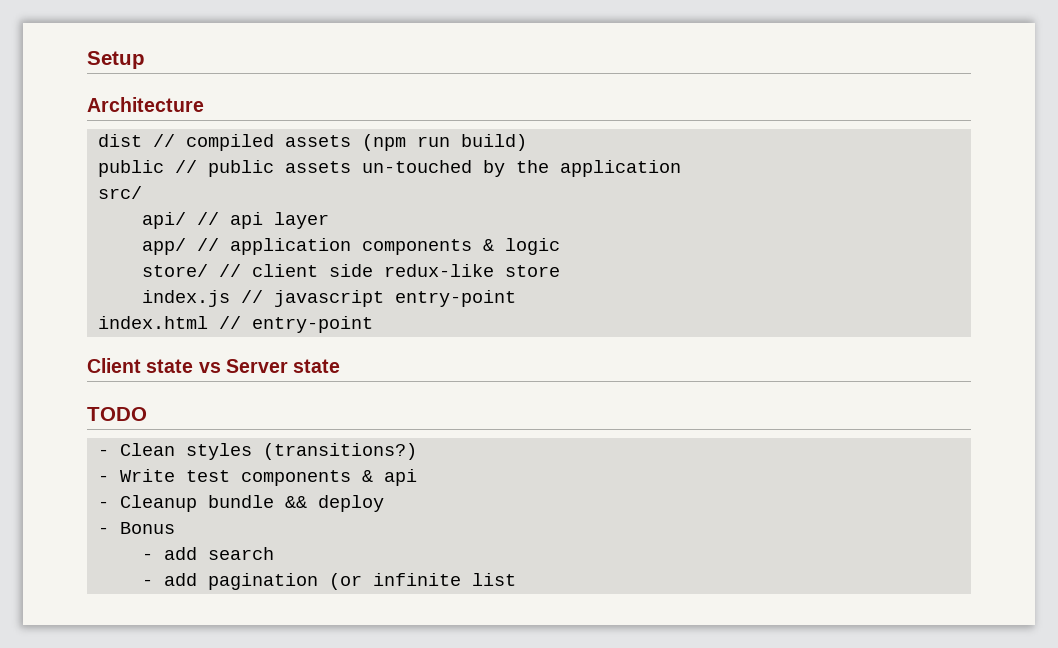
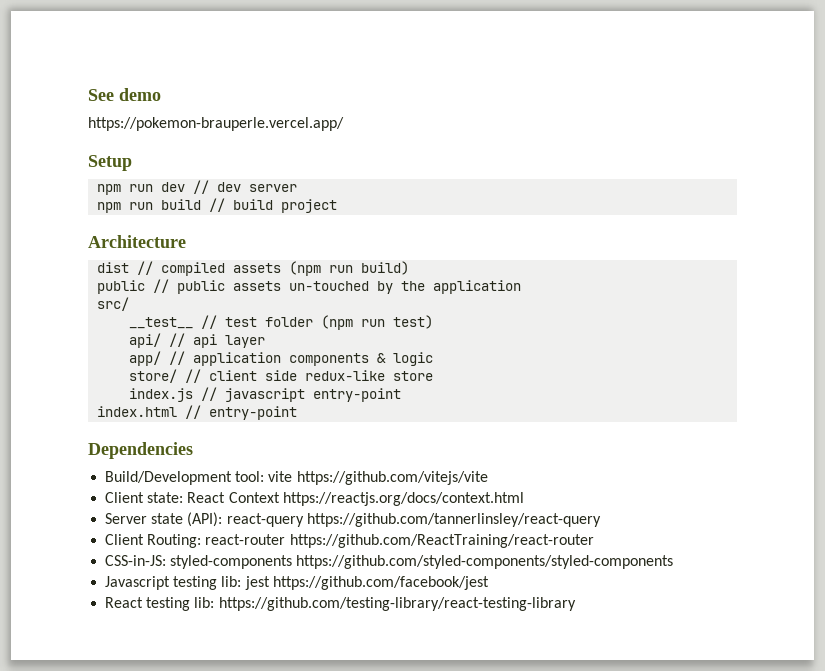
[87,51,145,69] Setup -> [88,88,161,101] [88,117,344,131] [88,155,132,171] [97,180,298,195] [97,198,338,213] See demo // https://pokemon-brauperle.vercel.app/ // Setup // npm run dev // dev server // npm run build // build project
(142, 192) none -> [129,315,434,330] // __test__ // test folder (npm run test)
[87,358,341,373] [87,407,147,421] [97,443,417,460] [97,469,417,486] [97,495,384,512] [97,522,175,534] [141,547,274,560] [141,573,516,590] Client state vs Server state // TODO // - Clean styles (transitions?) // - Write test components & api // - Cleanup bundle && deploy // - Bonus // - add search // - add pagination (or infinite list -> [88,442,193,459] [105,471,488,485] [105,492,524,506] [105,512,601,527] [105,534,594,548] [105,555,674,569] [105,576,489,590] [105,597,576,611] Dependencies // Build/Development tool: vite https://github.com/vitejs/vite // Client state: React Context https://reactjs.org/docs/context.html // Server state (API): react-query https://github.com/tannerlinsley/react-query // Client Routing: react-router https://github.com/ReactTraining/react-router // CSS-in-JS: styled-components https://github.com/styled-components/styled-components // Javascript testing lib: jest https://github.com/facebook/jest // React testing lib: https://github.com/testing-library/react-testing-library

